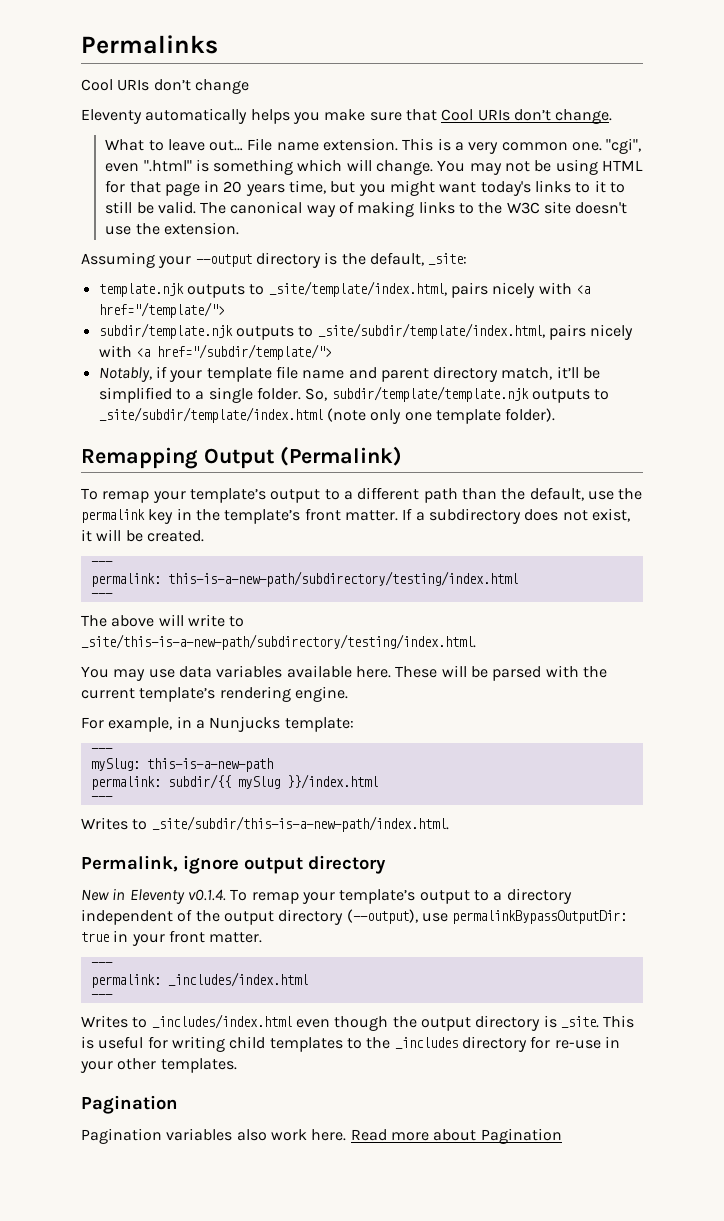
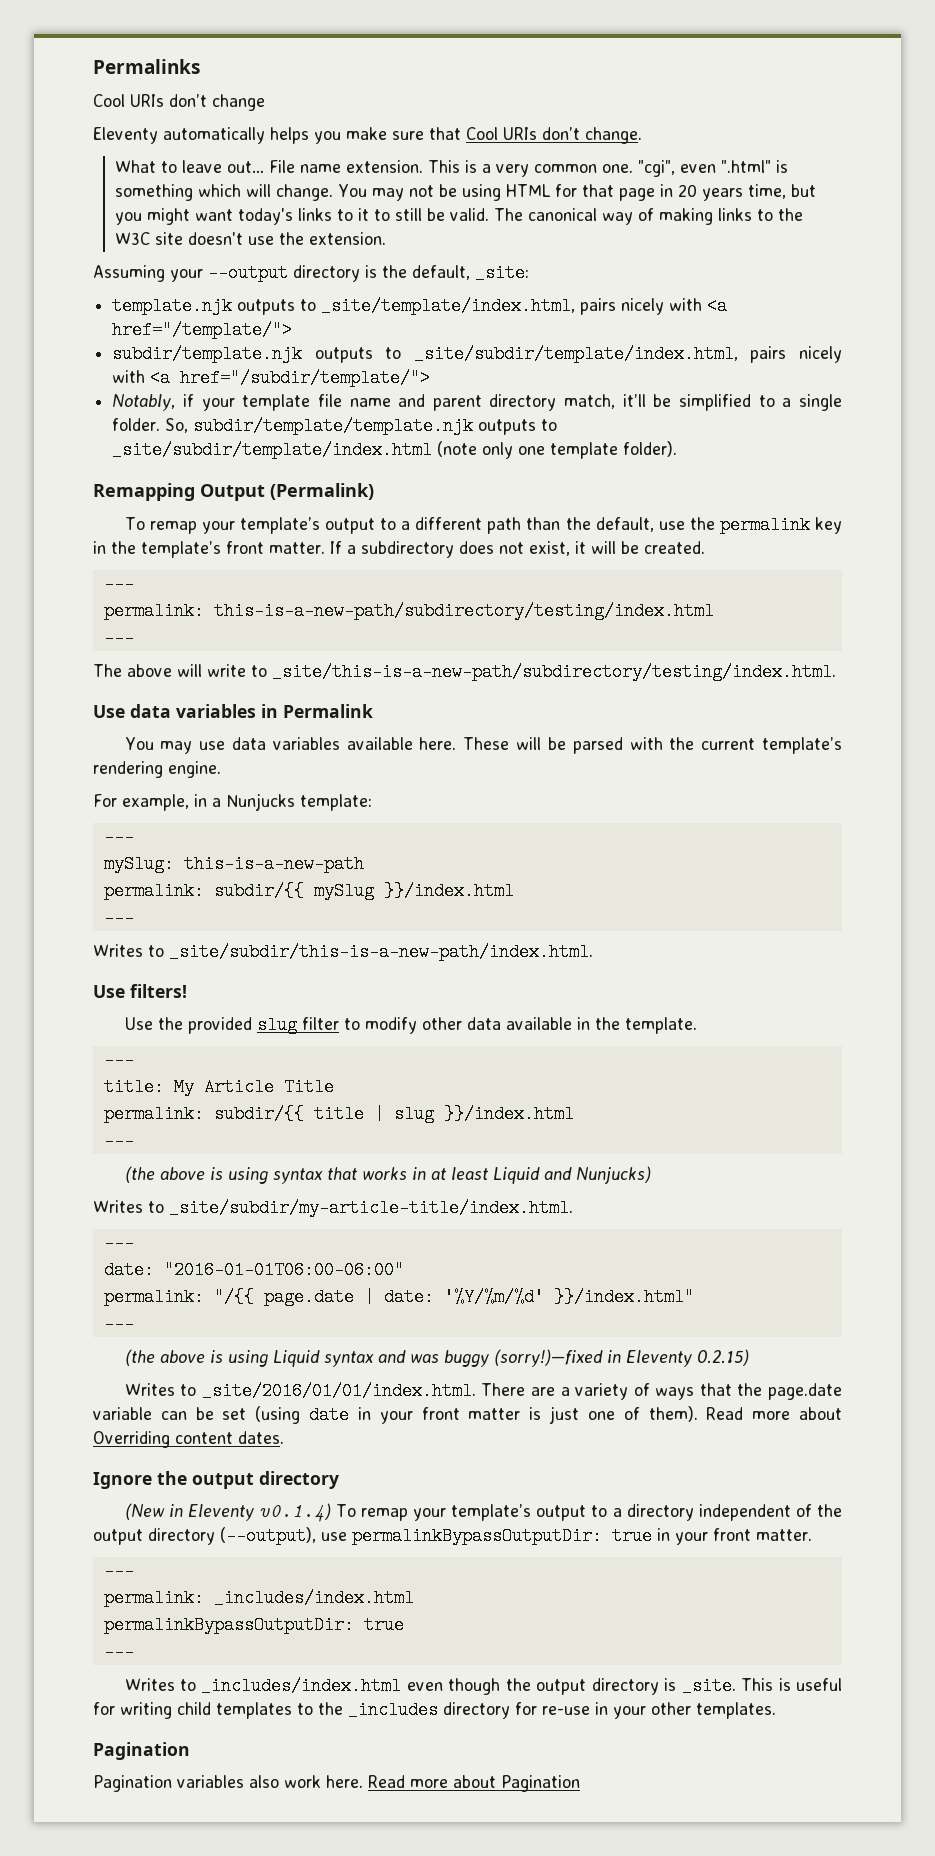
(476, 642) none -> [93,704,373,718] // Use data variables in Permalink
[81,855,239,874] Permalink, ignore -> [93,984,187,998] [124,1016,697,1034] [103,1051,134,1069] [103,1078,334,1096] [103,1105,574,1123] [103,1132,134,1150] [124,1166,651,1184] [93,1199,573,1217] [103,1234,134,1252] [103,1261,404,1279] [103,1288,694,1306] [103,1315,134,1333] [124,1349,749,1367] [124,1382,842,1400] [93,1406,843,1424] [93,1431,284,1448] [93,1471,187,1489] Use filters! // Use the provided slug filter to modify other data available in the template. // --- // title: My Article Title // permalink: subdir/{{ title | slug }}/index.html // --- // (the above is using syntax that works in at least Liquid and Nunjucks) // Writes to _site/subdir/my-article-title/index.html. // --- // date: "2016-01-01T06:00-06:00" // permalink: "/{{ page.date | date: '%Y/%m/%d' }}/index.html" // --- // (the above is using Liquid syntax and was buggy (sorry!)—fixed in Eleventy 0.2.15) // Writes to _site/2016/01/01/index.html. There are a variety of ways that the page.date variable can be set (using date in your front matter is just one of them). Read more about Overriding content dates. // Ignore the
[81,888,226,904] New in Eleventy v0.1.4. -> [124,1503,331,1523] (New in Eleventy v0.1.4)
(308, 979) none -> [103,1616,404,1634] // permalinkBypassOutputDir: true

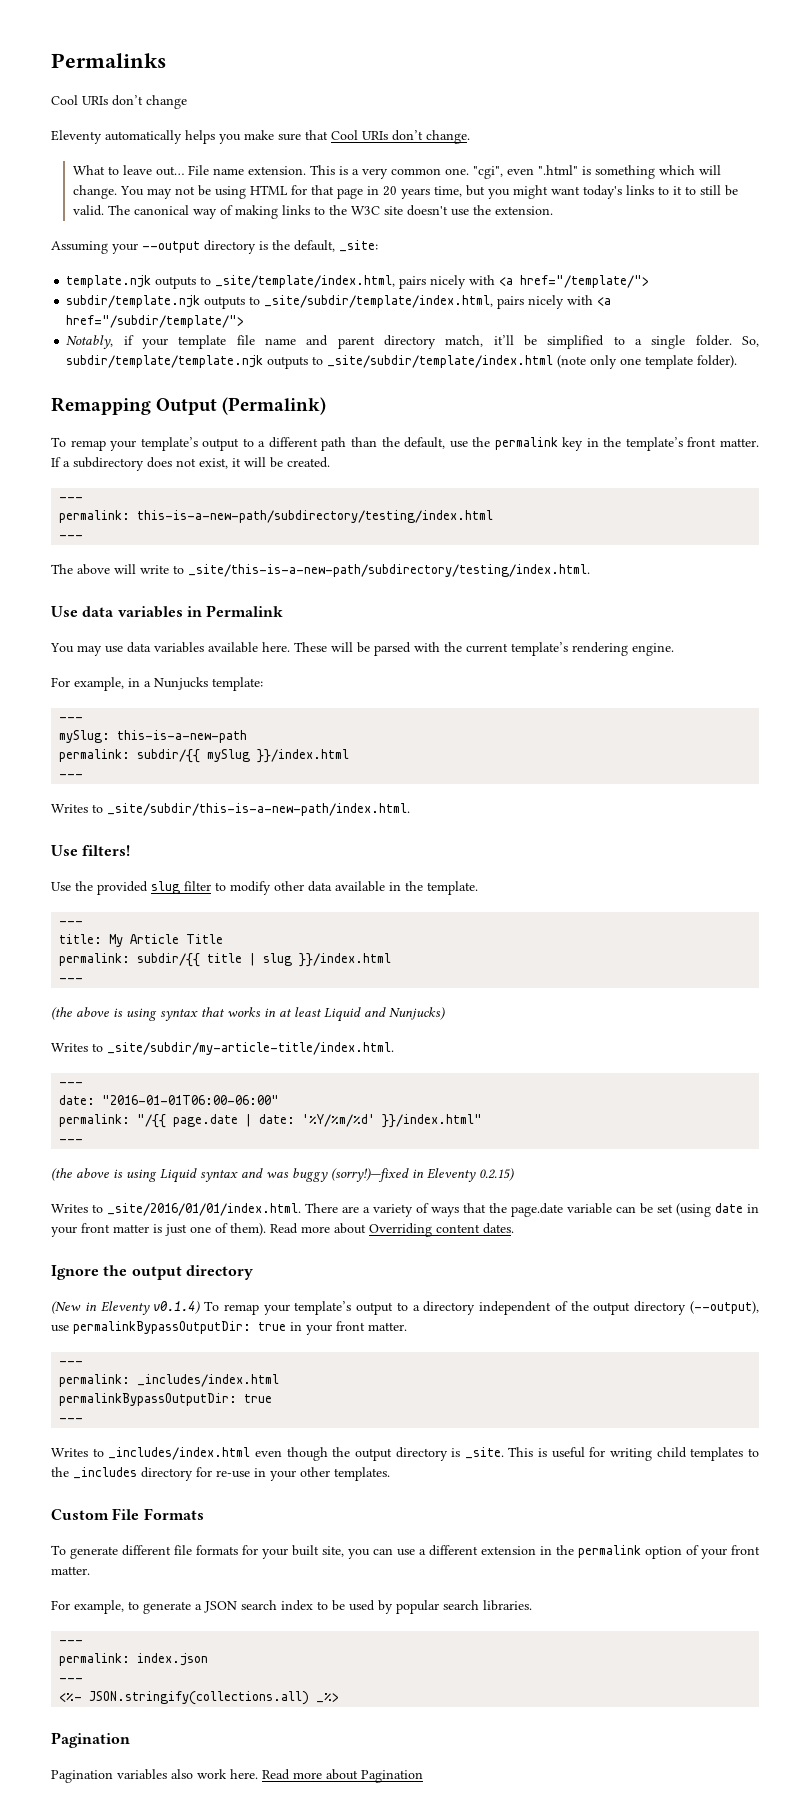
(776, 1710) none -> [51,1508,204,1520] [51,1545,760,1559] [51,1566,90,1575] [51,1600,532,1614] [59,1640,84,1644] [59,1653,209,1666] [59,1678,84,1682] [59,1691,340,1705] // Custom File Formats // To generate different file formats for your built site, you can use a different extension in the permalink option of your front matter. // For example, to generate a JSON search index to be used by popular search libraries. // --- // permalink: index.json // --- // <%- JSON.stringify(collections.all) _%>

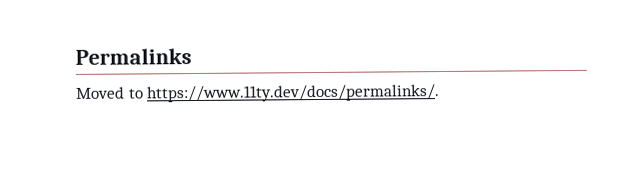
[51,95,187,109] [51,130,470,144] [73,165,722,179] [73,185,739,199] [73,205,554,219] [51,240,378,254] [66,275,650,289] [66,295,612,309] [66,315,245,328] [66,335,760,349] [66,355,738,369] [51,397,327,415] [51,437,759,451] [51,457,330,471] [59,497,84,501] [59,510,494,523] [59,535,84,539] [51,564,590,577] [51,605,284,618] [50,642,674,656] [51,677,263,691] [59,717,84,721] [59,730,248,743] [59,749,350,763] [59,774,84,778] [51,803,410,816] [51,845,131,856] [51,881,478,895] [59,921,84,925] [59,934,224,947] [59,953,392,967] [59,978,84,982] [51,1007,445,1022] [51,1042,394,1055] [59,1082,84,1086] [59,1095,280,1105] [59,1114,483,1128] [59,1139,84,1143] [51,1168,514,1183] [51,1203,759,1217] [51,1223,514,1237] [51,1265,253,1280] [51,1301,759,1315] [51,1321,407,1335] [59,1361,84,1365] [59,1374,280,1387] [59,1393,273,1406] [59,1418,84,1422] [51,1447,759,1461] [51,1467,390,1481] [51,1508,204,1520] [51,1545,760,1559] [51,1566,90,1575] [51,1600,532,1614] [59,1640,84,1644] [59,1653,209,1666] [59,1678,84,1682] [59,1691,340,1705] [51,1732,130,1748] [51,1769,423,1783] Cool URIs don’t change // Eleventy automatically helps you make sure that Cool URIs don’t change. // What to leave out… File name extension. This is a very common one. "cgi", even ".html" is something which will change. You may not be using HTML for that page in 20 years time, but you might want today's links to it to still be valid. The canonical way of making links to the W3C site doesn't use the extension. // Assuming your --output directory is the default, _site: // template.njk outputs to _site/template/index.html, pairs nicely with <a href="/template/"> // subdir/template.njk outputs to _site/subdir/template/index.html, pairs nicely with <a href="/subdir/template/"> // Notably, if your template file name and parent directory match, it’ll be simplified to a single folder. So, subdir/template/template.njk outputs to _site/subdir/template/index.html (note only one template folder). // Remapping Output (Permalink) // To remap your template’s output to a different path than the default, use the permalink key in the template’s front matter. If a subdirectory does not exist, it will be created. // --- // permalink: this-is-a-new-path/subdirectory/testing/index.html // --- // The above will write to _site/this-is-a-new-path/subdirectory/testing/index.html. // Use data variables in Permalink // You may use data variables available here. These will be parsed with the current template’s rendering engine. // For example, in a Nunjucks template: // --- // mySlug: this-is-a-new-path // permalink: subdir/{{ mySlug }}/index.html // --- // Writes to _site/subdir/this-is-a-new-path/index.html. // Use filters! // Use the provided slug filter to modify other data available in the template. // --- // title: My Article Title // permalink: subdir/{{ title | slug }}/index.html // --- // (the above is using syntax that works in at least Liquid and Nunjucks) // Writes to _site/subdir/my-article-title/index.html. // --- // date: "2016-01-01T06:00-06:00" // permalink: "/{{ page.date | date: '%Y/%m/%d' }}/index.html" // --- // (the above is using Liquid syntax and was buggy (sorry!)—fixed in Eleventy 0.2.15) // Writes to _site/2016/01/01/index.html. There are a variety of ways that the page.date variable can be set (using date in your front matter is just one of them). Read more about Overriding content dates. // Ignore the output directory // (New in Eleventy v0.1.4) To remap your template’s output to a directory independent of the output directory (--output), use permalinkBypassOutputDir: true in your front matter. // --- // permalink: _includes/index.html // permalinkBypassOutputDir: true // --- // Writes to _includes/index.html even though the output directory is _site. This is useful for writing child templates to the _includes directory for re-use in your other templates. // Custom File Formats // To generate different file formats for your built site, you can use a different extension in the permalink option of your front matter. // For example, to generate a JSON search index to be used by popular search libraries. // --- // permalink: index.json // --- // <%- JSON.stringify(collections.all) _%> // Pagination // Pagination variables also work here. Read more about Pagination -> [75,84,441,103] Moved to https://www.11ty.dev/docs/permalinks/.

